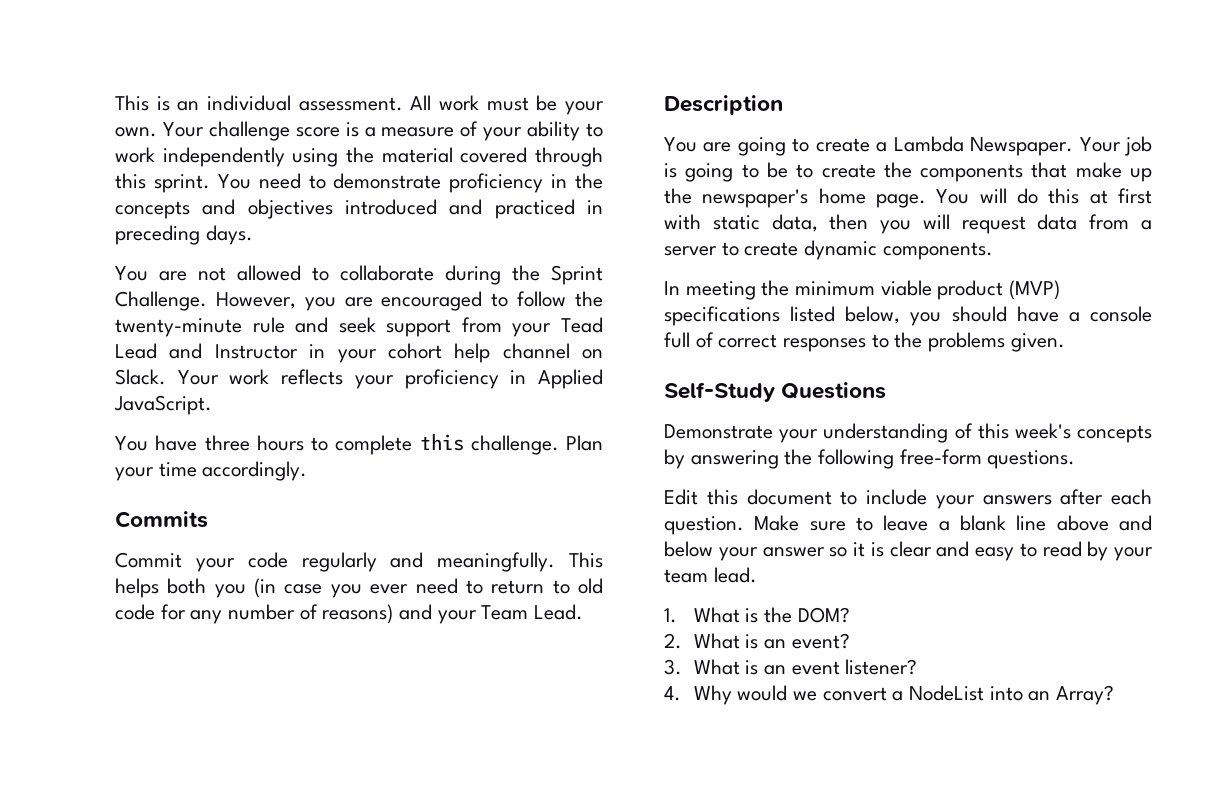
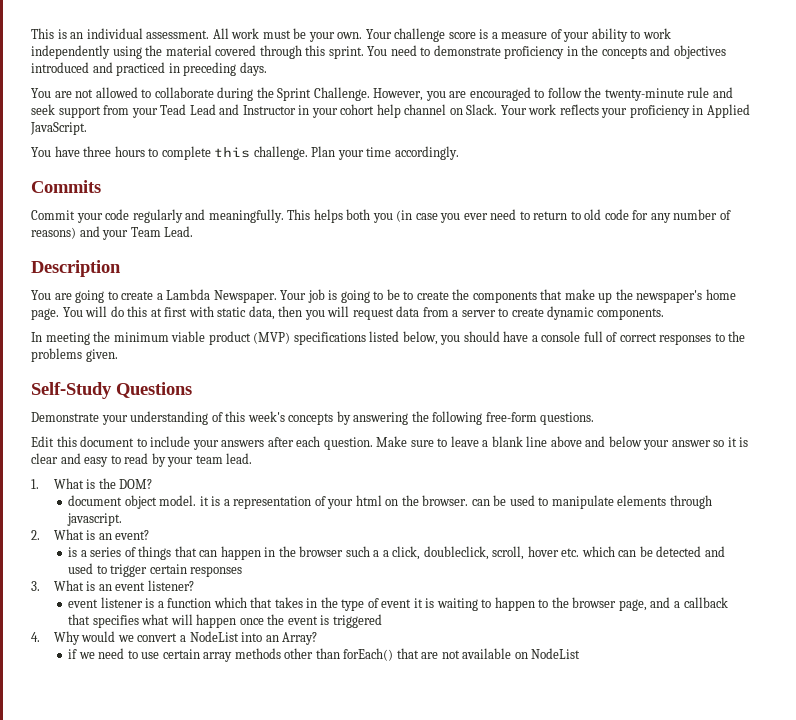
(850, 615) none -> [68,495,712,509] [67,513,123,526] // document object model. it is a representation of your html on the browser. can be used to manipulate elements through javascript.
(850, 641) none -> [68,546,725,560] [68,563,243,577] // is a series of things that can happen in the browser such a a click, doubleclick, scroll, hover etc. which can be detected and used to trigger certain responses
(918, 667) none -> [68,597,728,611] [68,614,382,628] // event listener is a function which that takes in the type of event it is waiting to happen to the browser page, and a callback that specifies what will happen once the event is triggered
(1115, 695) none -> [68,648,581,662] // if we need to use certain array methods other than forEach() that are not available on NodeList

